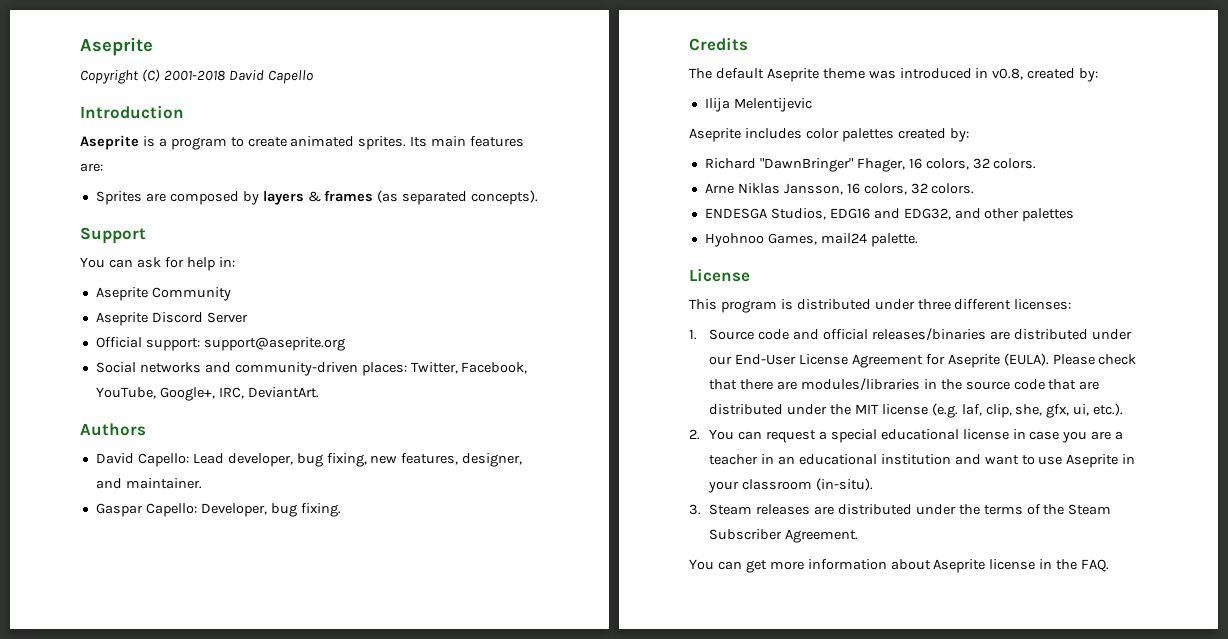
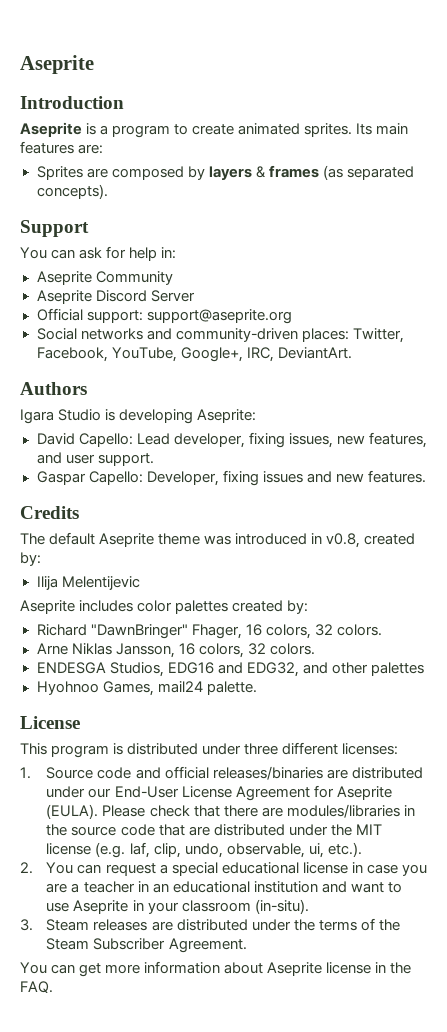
[80,37,153,56] [80,69,314,84] Aseprite // Copyright (C) 2001-2018 David Capello -> [20,55,94,74] Aseprite
(146, 429) none -> [20,409,257,424] // Igara Studio is developing Aseprite:
[296,453,523,467] [95,478,202,489] [95,503,341,517] bug fixing, new features, designer, and maintainer. // Gaspar Capello: Developer, bug fixing. -> [248,432,427,448] [36,452,154,466] [36,470,426,486] fixing issues, new features, and user support. // Gaspar Capello: Developer, fixing issues and new features.
[1015,404,1070,418] she, gfx, -> [184,843,305,858] undo, observable,

